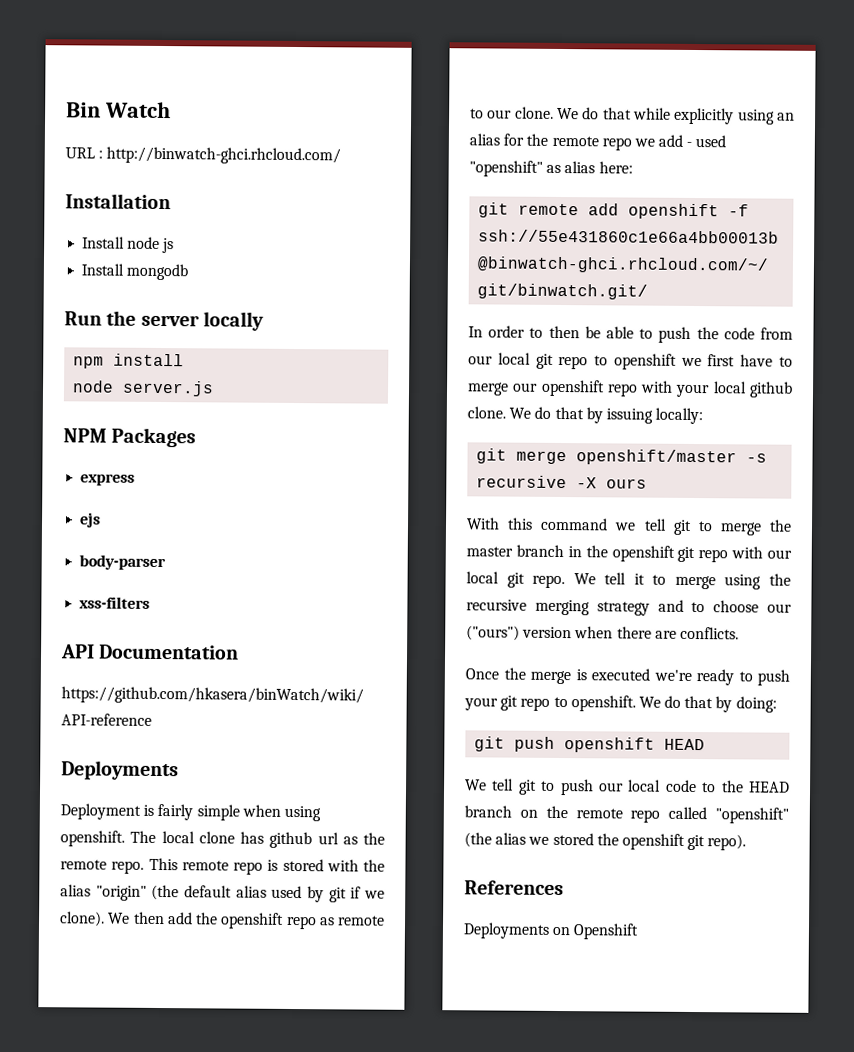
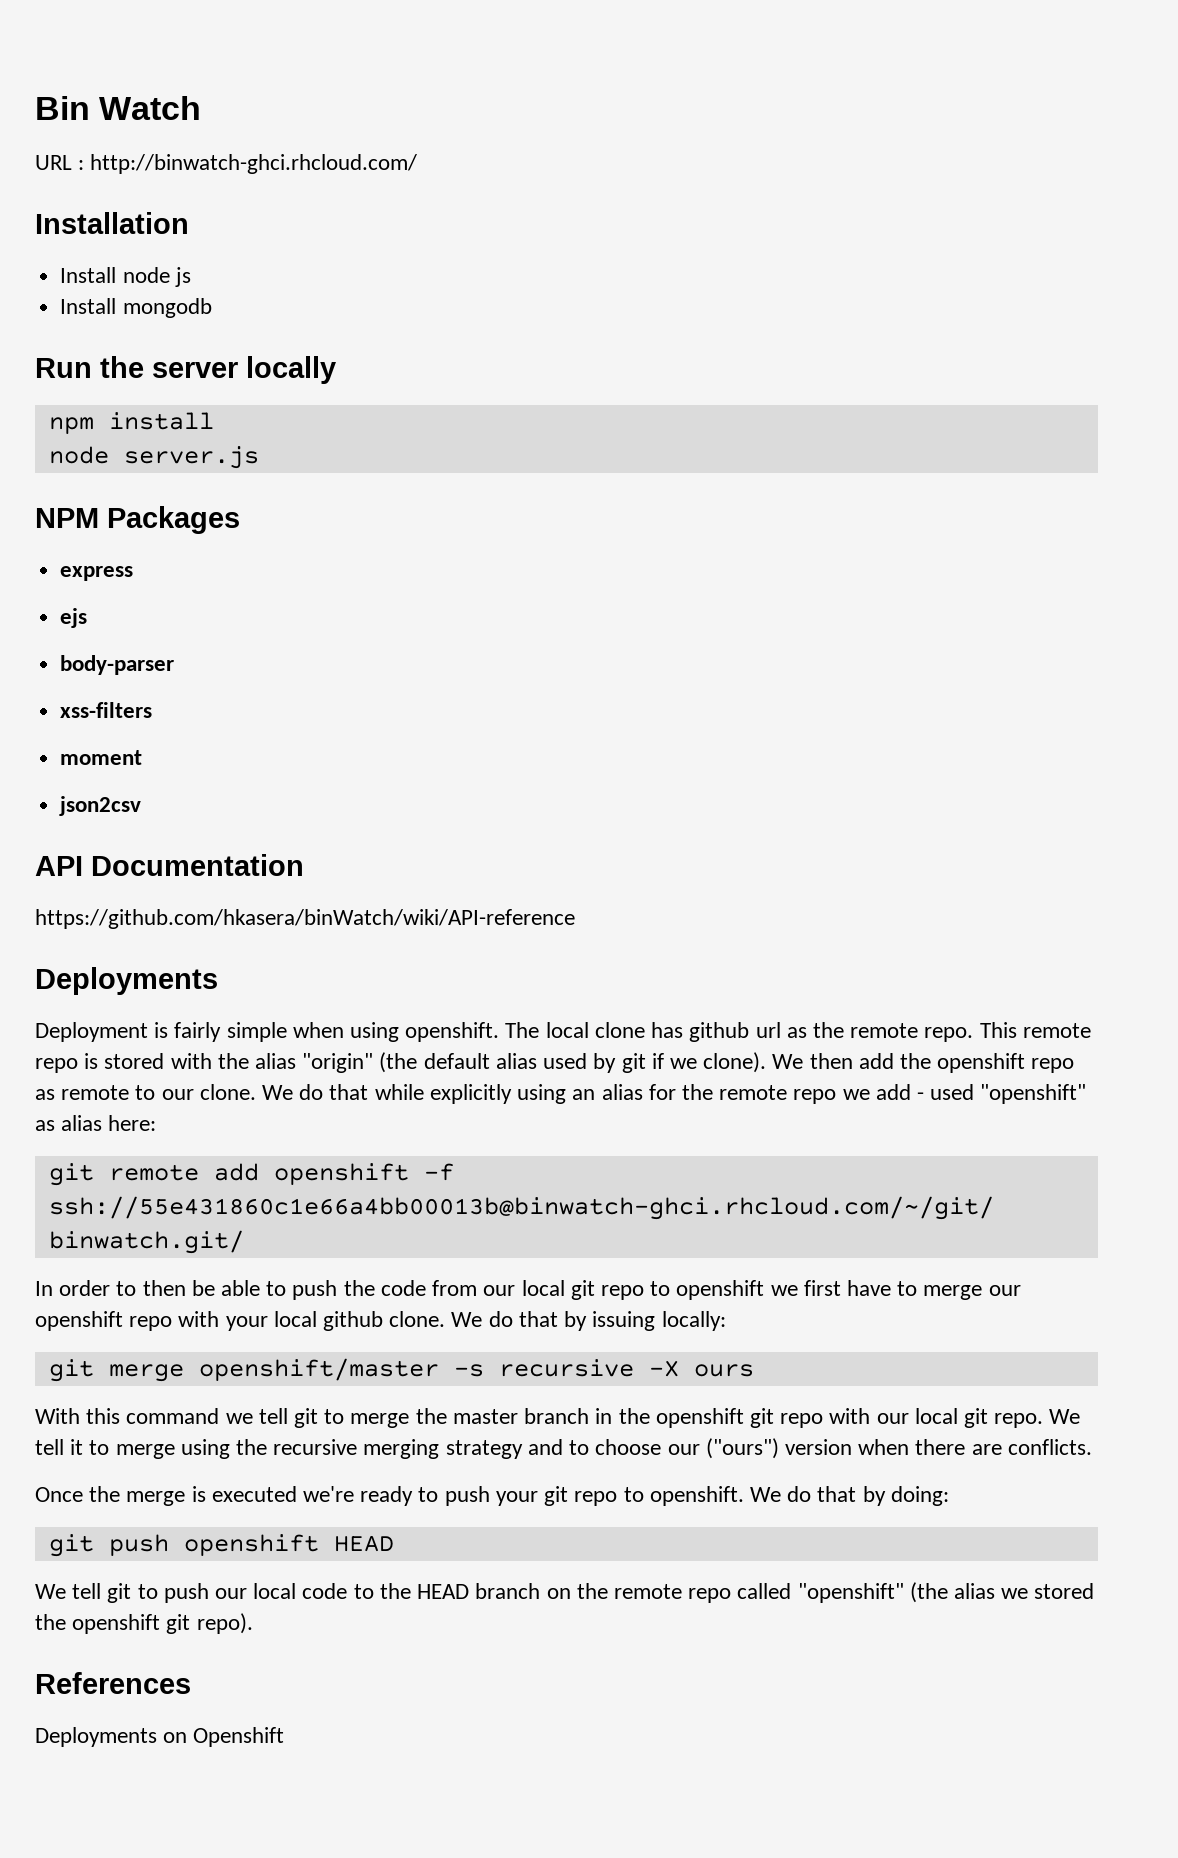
(151, 602) none -> [60,750,143,765] [59,796,142,816] // moment // json2csv

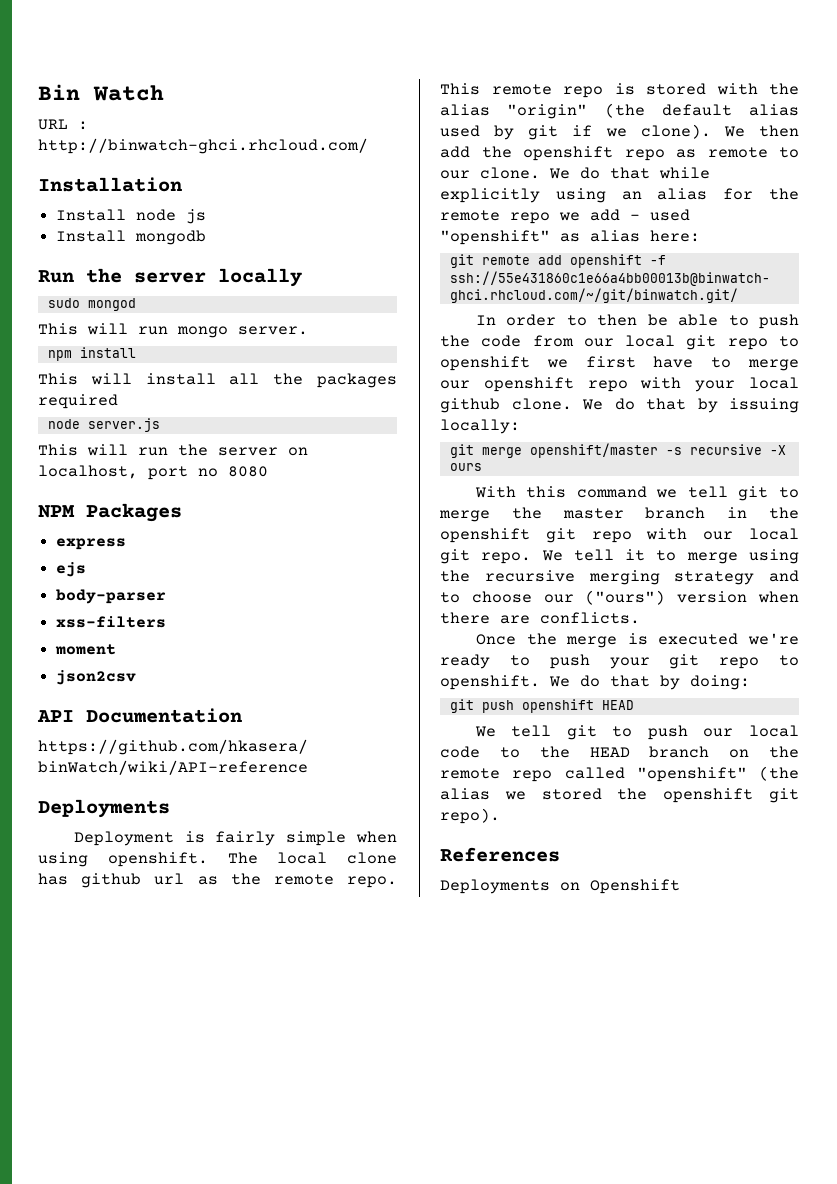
[48,412,214,434] [48,446,259,469] npm install // node server.js -> [47,298,136,311] [38,323,308,338] [47,347,136,361] [38,373,398,388] [38,394,118,409] [47,418,160,432] [38,444,308,456] [38,465,268,480] sudo mongod // This will run mongo server. // npm install // This will install all the packages required // node server.js // This will run the server on localhost, port no 8080

